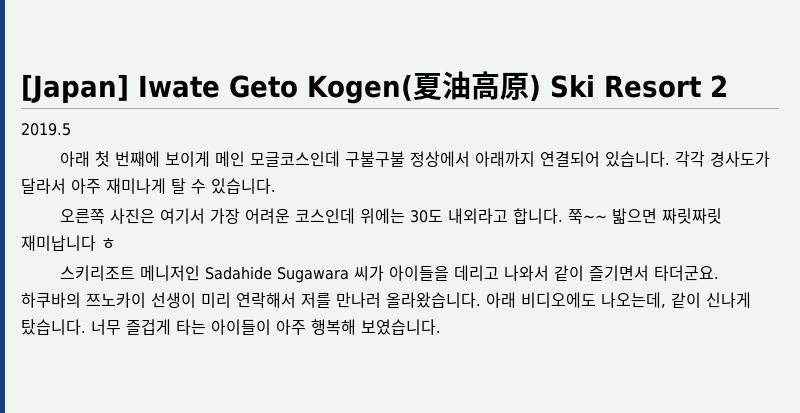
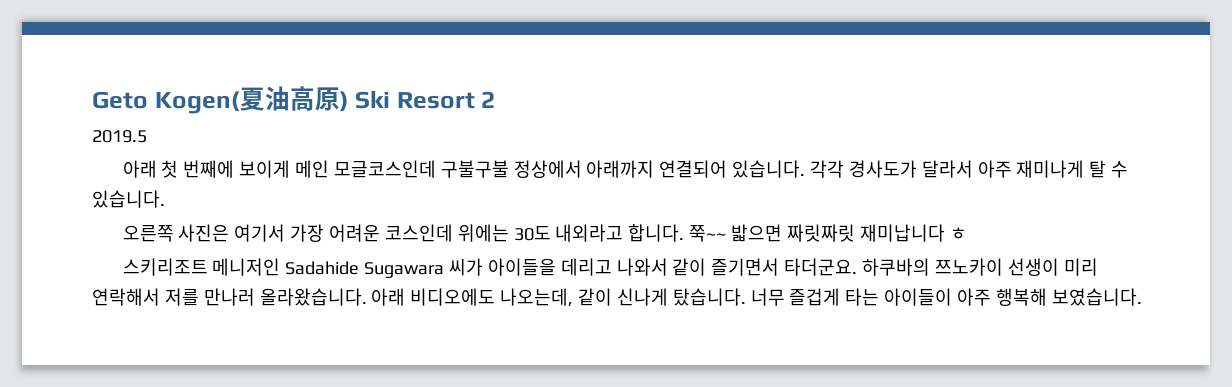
[21,74,220,104] [Japan] Iwate -> (92, 100) none

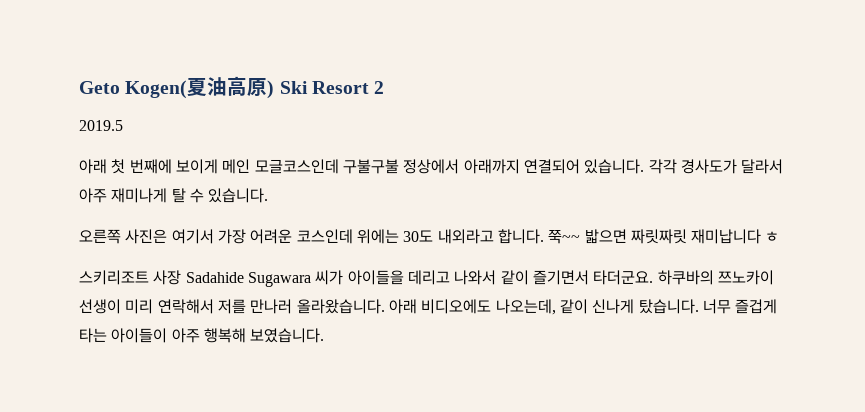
[212,258,281,276] 메니저인 -> [153,270,182,285] 사장

